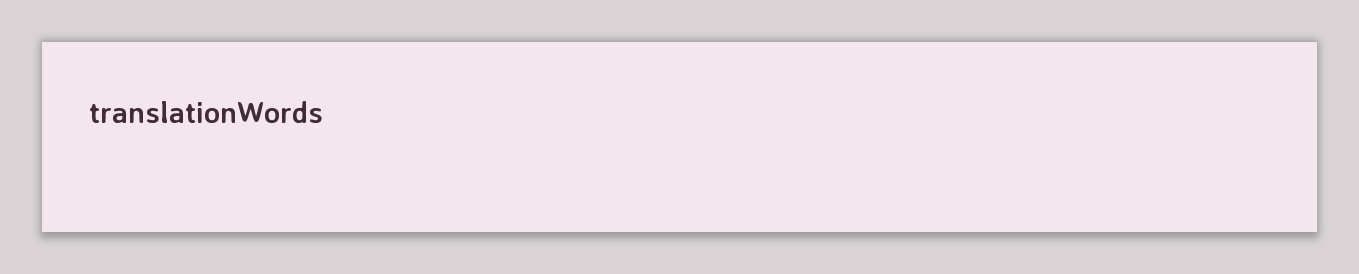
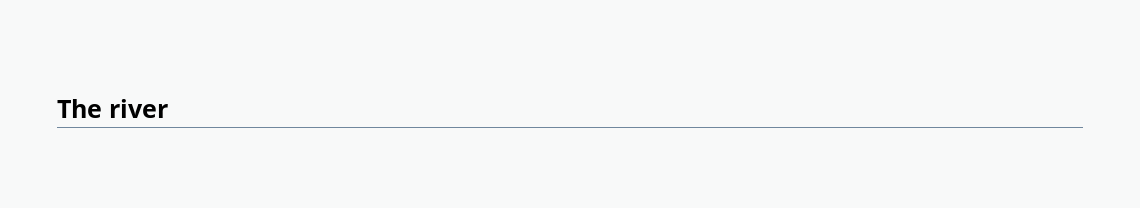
[89,101,323,123] translationWords -> [57,99,168,118] The river

